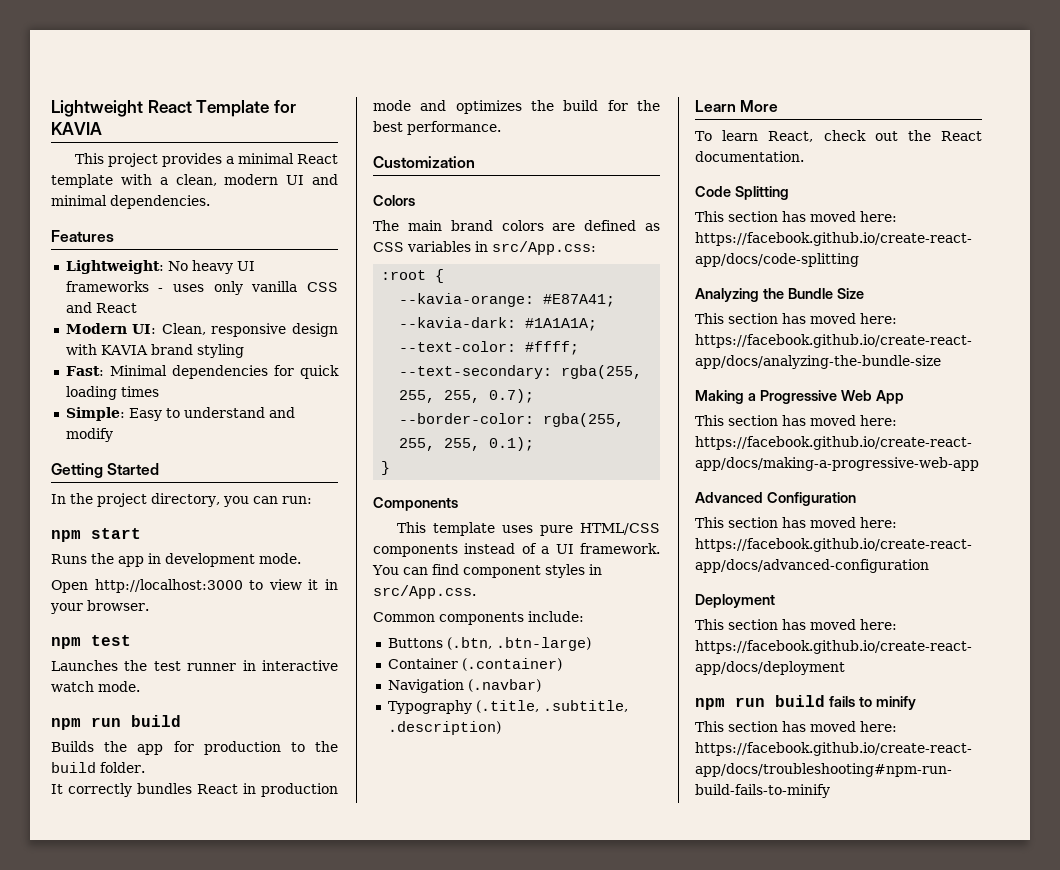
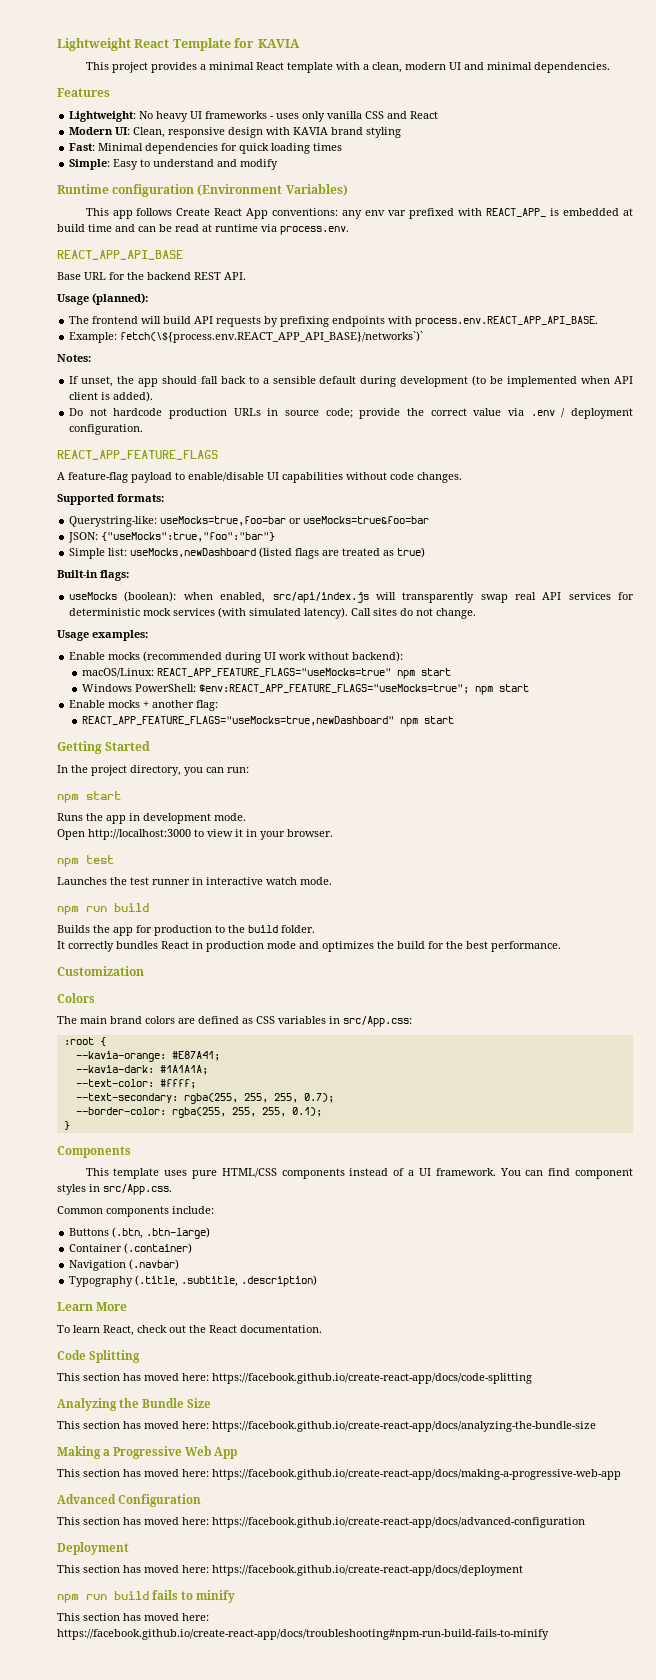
(113, 435) none -> [57,184,348,197] [85,208,633,219] [57,224,349,235] [57,250,183,260] [57,272,246,280] [57,293,148,305] [69,316,599,327] [69,331,424,343] [57,354,91,362] [69,375,633,387] [69,391,154,402] [69,408,634,419] [69,424,144,435] [57,450,218,460] [57,472,462,483] [57,494,164,505] [69,516,430,527] [68,532,276,543] [69,547,426,559] [57,570,129,581] [69,591,635,603] [69,607,477,619] [57,630,148,641] [69,651,404,663] [81,668,451,679] [81,684,529,695] [69,700,219,711] [81,716,454,727] // Runtime configuration (Environment Variables) // This app follows Create React App conventions: any env var prefixed with REACT_APP_ is embedded at build time and can be read at runtime via process.env. // REACT_APP_API_BASE // Base URL for the backend REST API. // Usage (planned): // The frontend will build API requests by prefixing endpoints with process.env.REACT_APP_API_BASE. // Example: fetch(\${process.env.REACT_APP_API_BASE}/networks`)` // Notes: // If unset, the app should fall back to a sensible default during development (to be implemented when API client is added). // Do not hardcode production URLs in source code; provide the correct value via .env / deployment configuration. // REACT_APP_FEATURE_FLAGS // A feature-flag payload to enable/disable UI capabilities without code changes. // Supported formats: // Querystring-like: useMocks=true,foo=bar or useMocks=true&foo=bar // JSON: {"useMocks":true,"foo":"bar"} // Simple list: useMocks,newDashboard (listed flags are treated as true) // Built-in flags: // useMocks (boolean): when enabled, src/api/index.js will transparently swap real API services for deterministic mock services (with simulated latency). Call sites do not change. // Usage examples: // Enable mocks (recommended during UI work without backend): // macOS/Linux: REACT_APP_FEATURE_FLAGS="useMocks=true" npm start // Windows PowerShell: $env:REACT_APP_FEATURE_FLAGS="useMocks=true"; npm start // Enable mocks + another flag: // REACT_APP_FEATURE_FLAGS="useMocks=true,newDashboard" npm start

